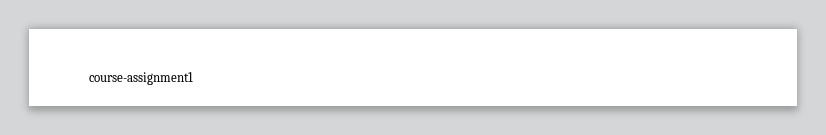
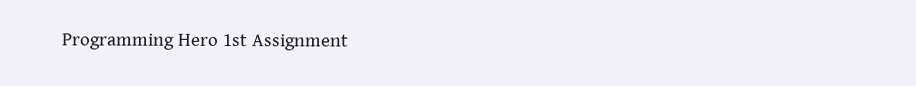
[89,72,193,85] course-assignment1 -> [61,33,349,51] Programming Hero 1st Assignment

